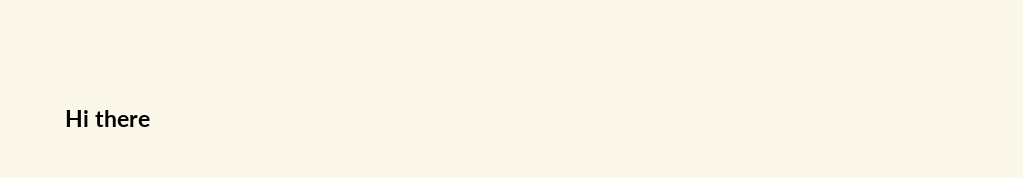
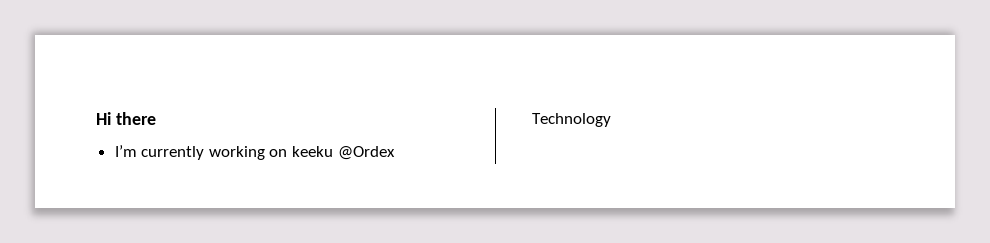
(151, 118) none -> [114,145,395,160] [531,113,611,127] // I’m currently working on keeku @Ordex Technology

